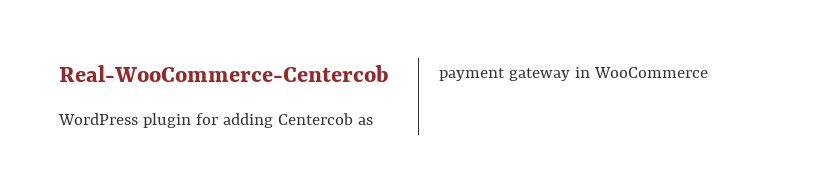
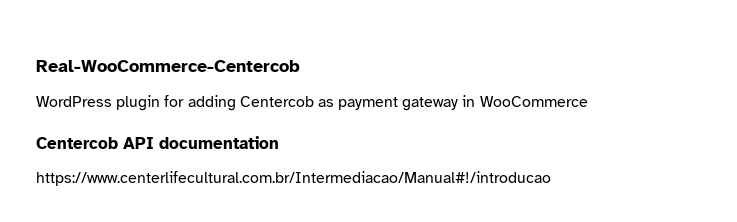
(708, 72) none -> [36,136,279,149] [36,171,551,186] // Centercob API documentation // https://www.centerlifecultural.com.br/Intermediacao/Manual#!/introducao

